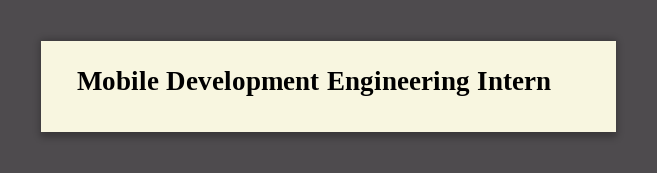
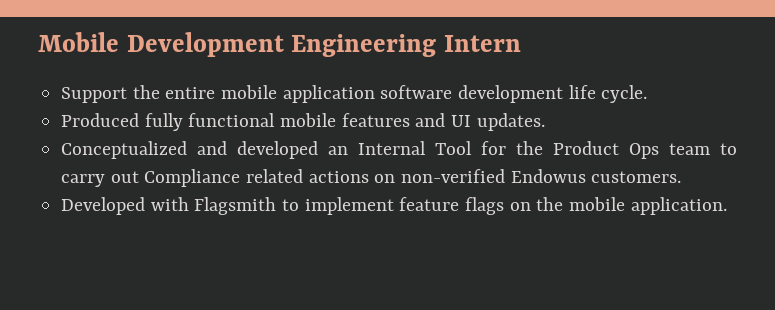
(551, 81) none -> [61,85,648,103] [61,113,545,131] [61,141,738,159] [61,169,682,187] [61,197,727,215] // Support the entire mobile application software development life cycle. // Produced fully functional mobile features and UI updates. // Conceptualized and developed an Internal Tool for the Product Ops team to carry out Compliance related actions on non-verified Endowus customers. // Developed with Flagsmith to implement feature flags on the mobile application.

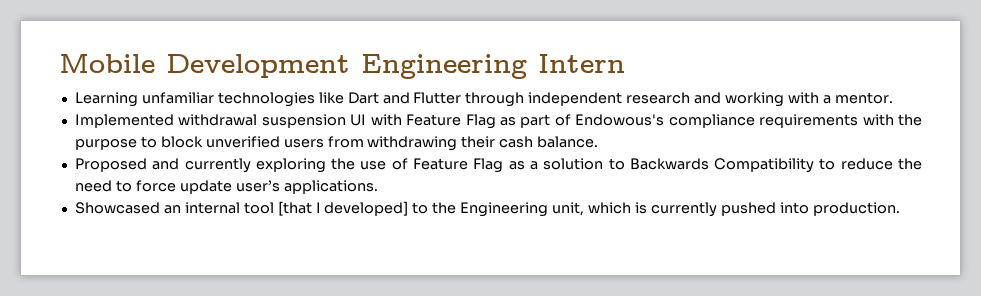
[61,85,648,103] [61,113,545,131] [61,141,738,159] [61,169,682,187] [61,197,727,215] Support the entire mobile application software development life cycle. // Produced fully functional mobile features and UI updates. // Conceptualized and developed an Internal Tool for the Product Ops team to carry out Compliance related actions on non-verified Endowus customers. // Developed with Flagsmith to implement feature flags on the mobile application. -> [74,92,893,107] [74,114,922,129] [74,136,599,151] [74,158,922,173] [74,180,378,194] [74,201,900,217] Learning unfamiliar technologies like Dart and Flutter through independent research and working with a mentor. // Implemented withdrawal suspension UI with Feature Flag as part of Endowous's compliance requirements with the purpose to block unverified users from withdrawing their cash balance. // Proposed and currently exploring the use of Feature Flag as a solution to Backwards Compatibility to reduce the need to force update user’s applications. // Showcased an internal tool [that I developed] to the Engineering unit, which is currently pushed into production.

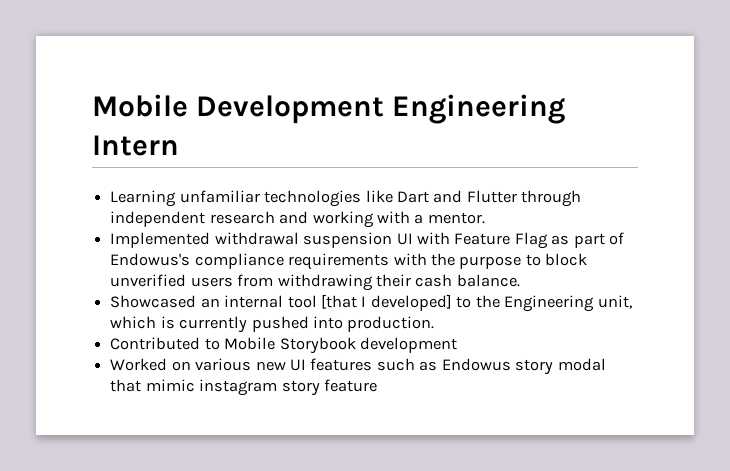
[575,114,665,126] Endowous's -> [110,253,191,266] Endowus's
[74,158,922,173] [74,180,378,194] // Proposed and currently exploring the use of Feature Flag as a solution to Backwards Compatibility to reduce the need to force update user’s applications. -> (520, 280) none
(900, 209) none -> [110,337,457,354] [110,358,606,375] [110,379,377,396] // Contributed to Mobile Storybook development // Worked on various new UI features such as Endowus story modal that mimic instagram story feature

